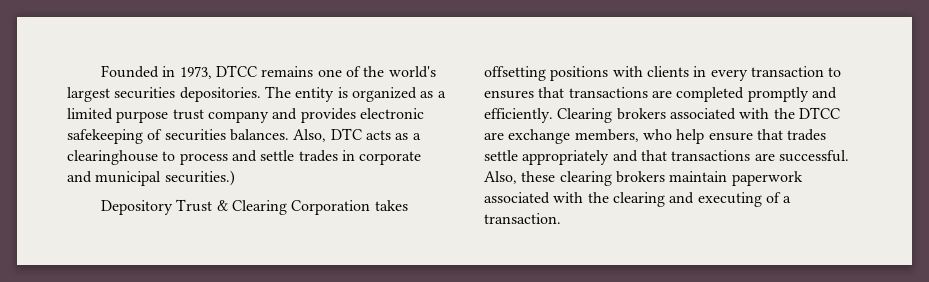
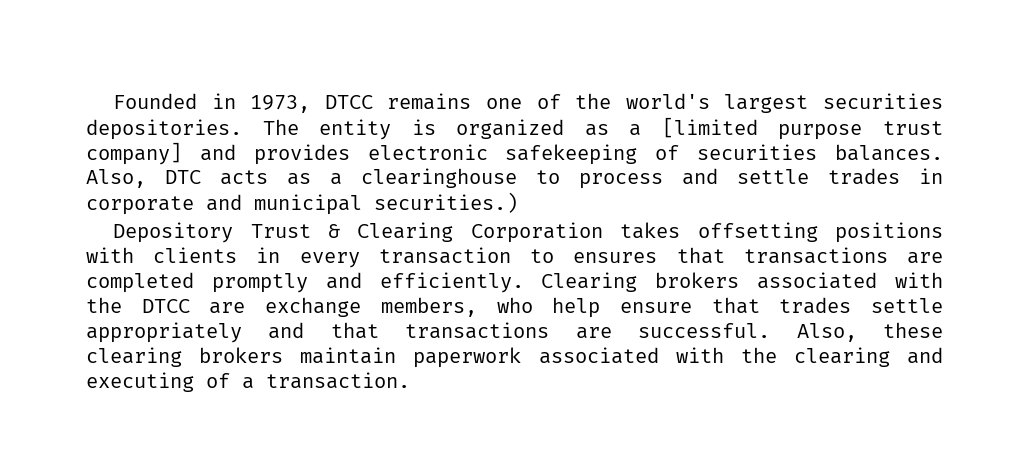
[67,108,113,120] limited -> [661,117,758,138] [limited
[207,111,269,123] company -> [86,142,182,165] company]

